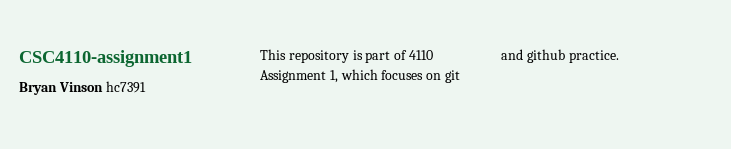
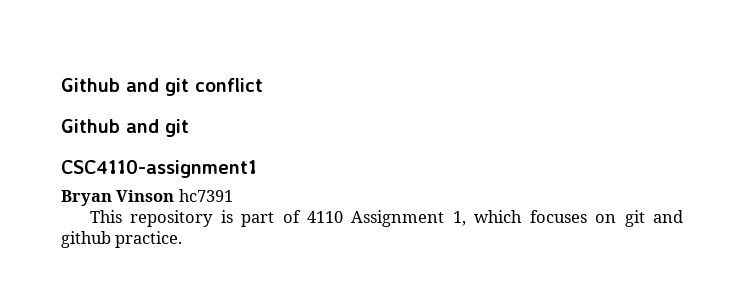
(19, 58) none -> [61,78,263,96] [61,119,189,137] Github and git conflict // Github and git //

